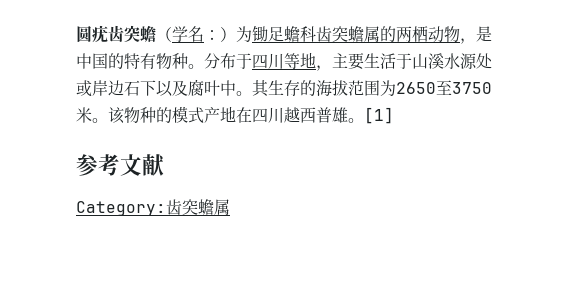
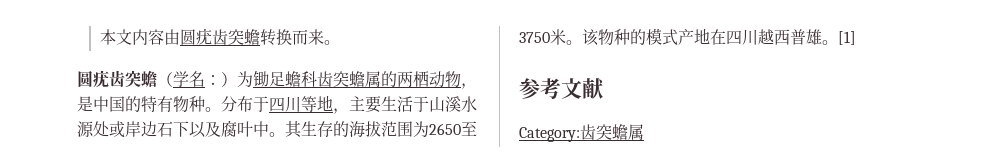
(76, 34) none -> [99,28,340,46] 本文内容由圆疣齿突蟾转换而来。 //

